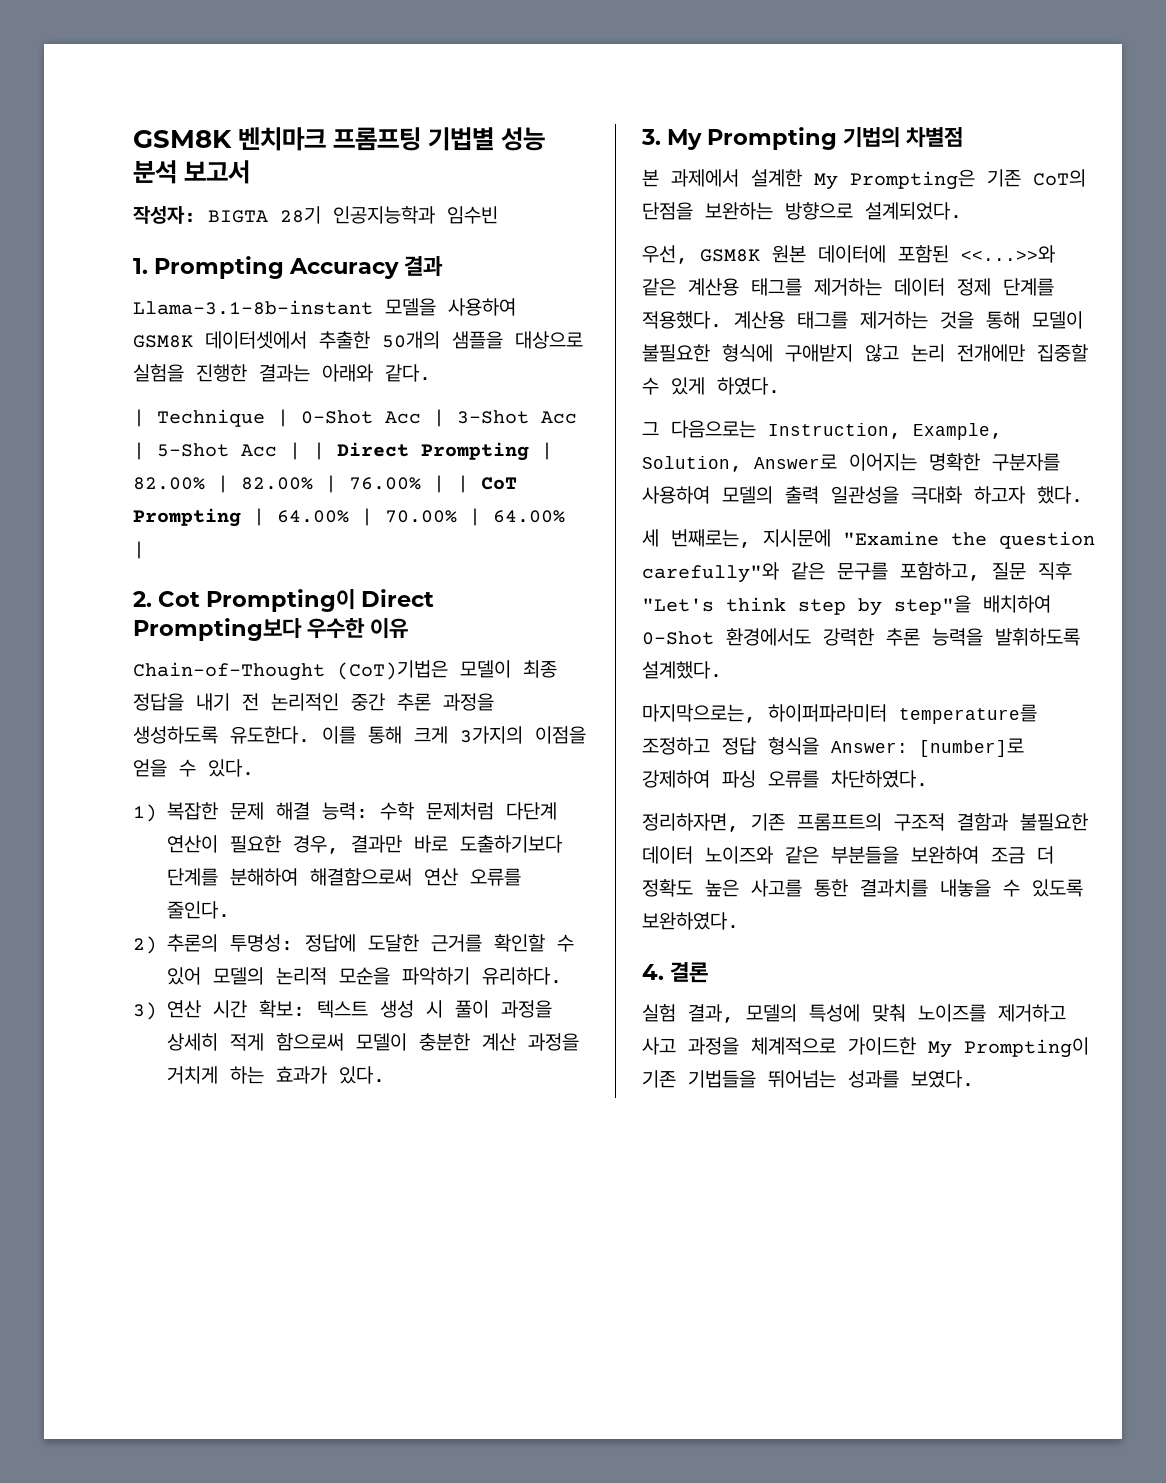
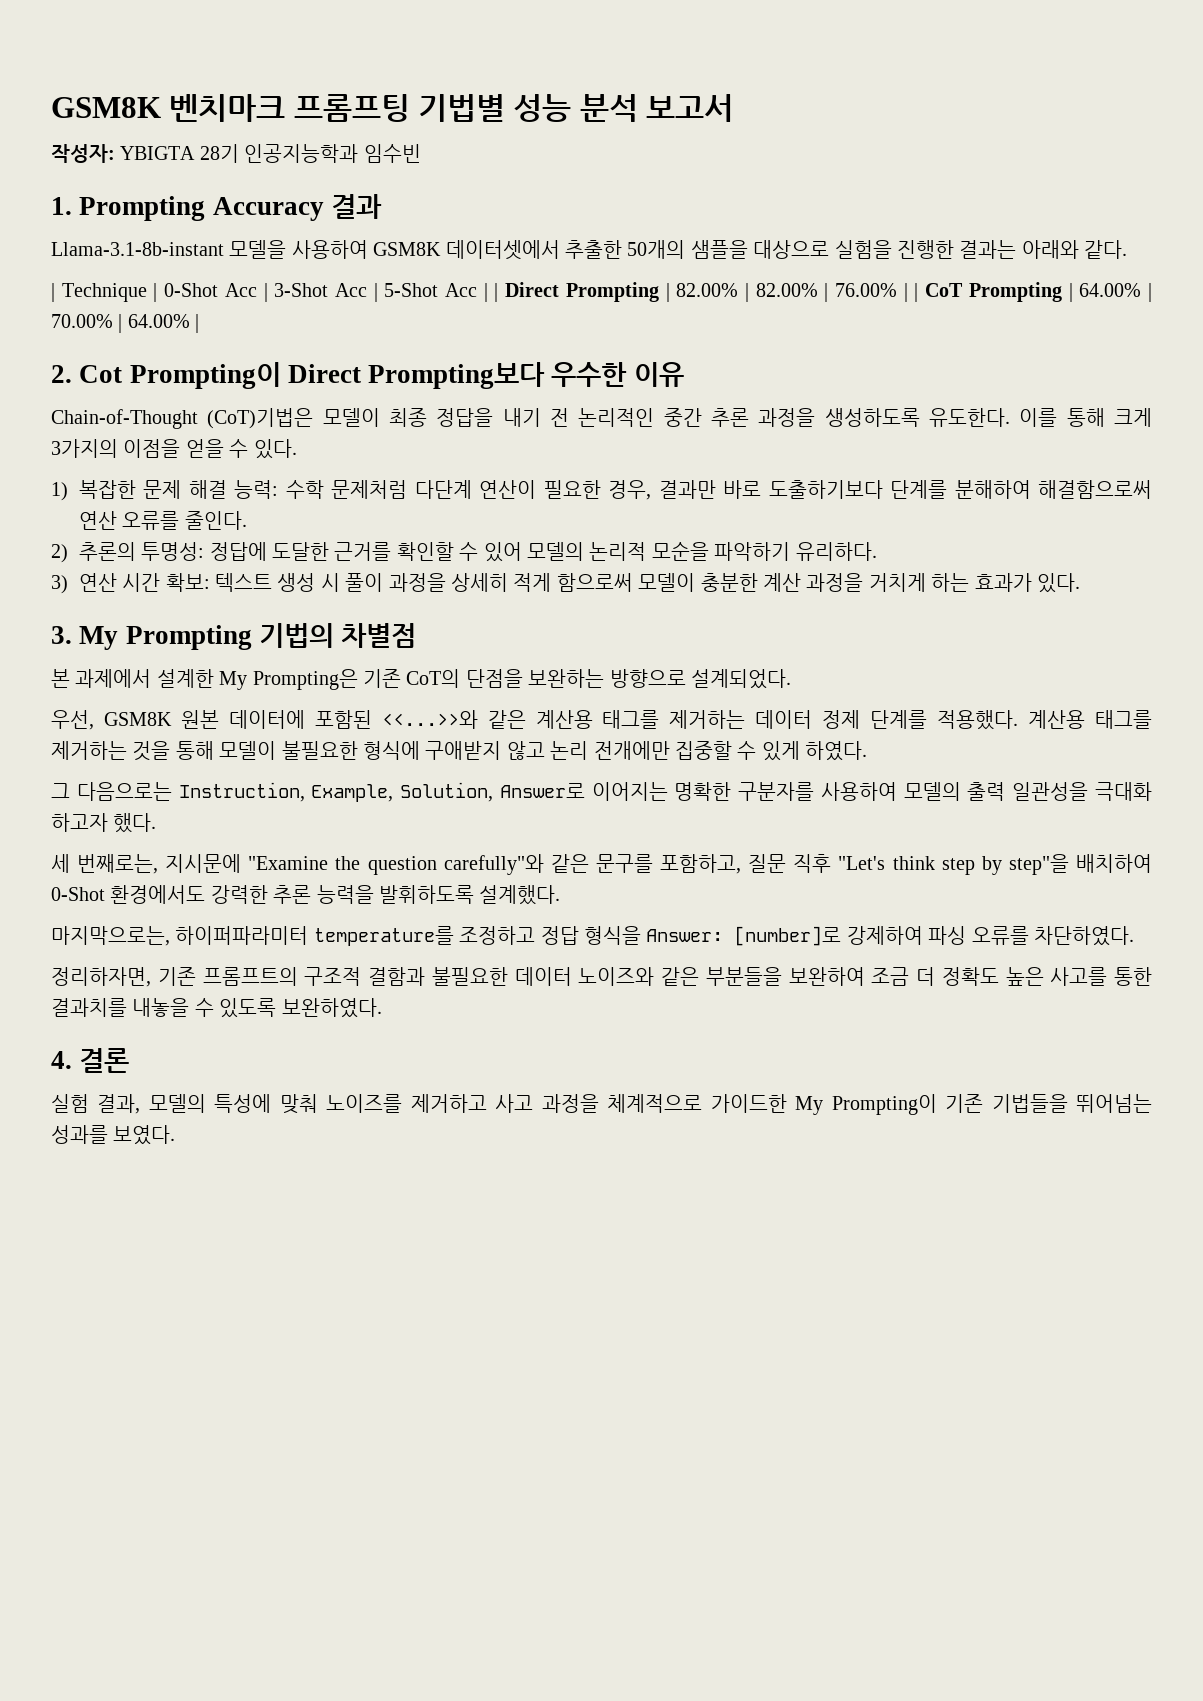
[208,210,268,223] BIGTA -> [120,146,196,160] YBIGTA

